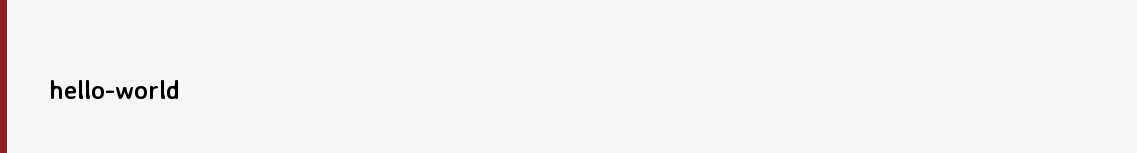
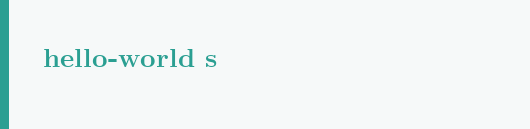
(180, 89) none -> [205,55,217,67] s

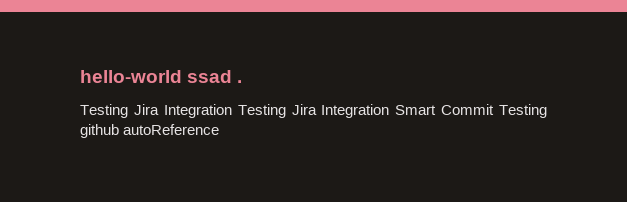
[205,55,217,67] s -> [187,70,243,83] [80,104,547,118] [80,124,220,138] ssad . // Testing Jira Integration Testing Jira Integration Smart Commit Testing github autoReference

